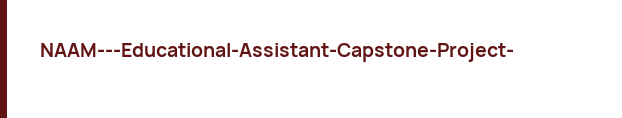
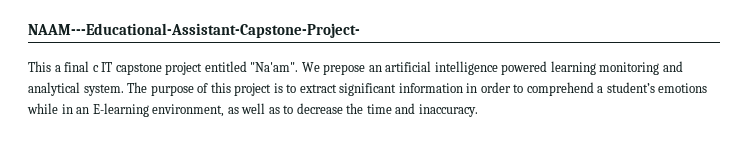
(514, 52) none -> [28,61,683,75] [28,82,708,96] [27,103,478,117] // This a final c IT capstone project entitled "Na'am". We prepose an artificial intelligence powered learning monitoring and analytical system. The purpose of this project is to extract significant information in order to comprehend a student’s emotions while in an E-learning environment, as well as to decrease the time and inaccuracy.

